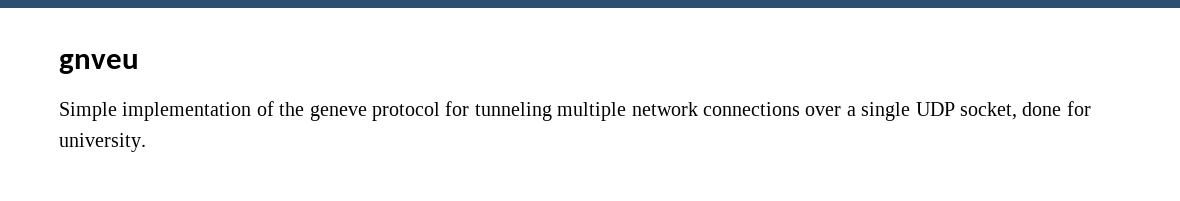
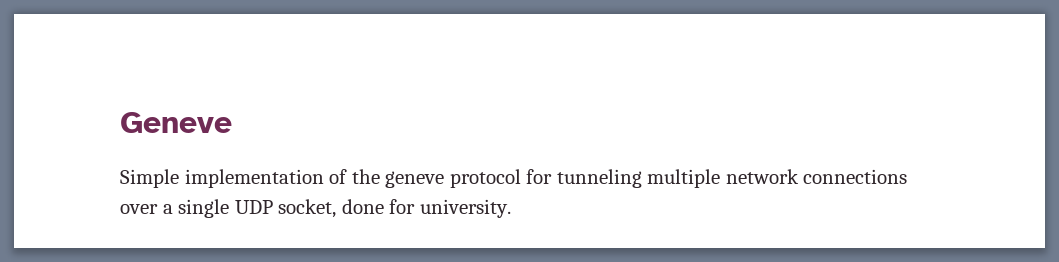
[59,54,139,74] gnveu -> [120,112,232,133] Geneve

